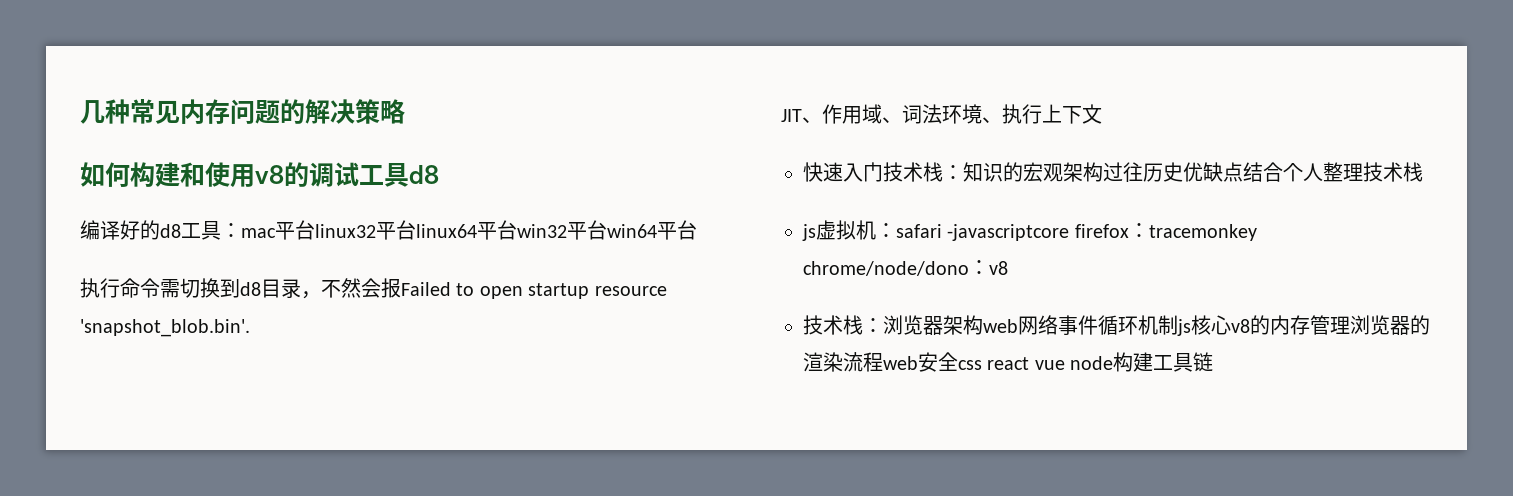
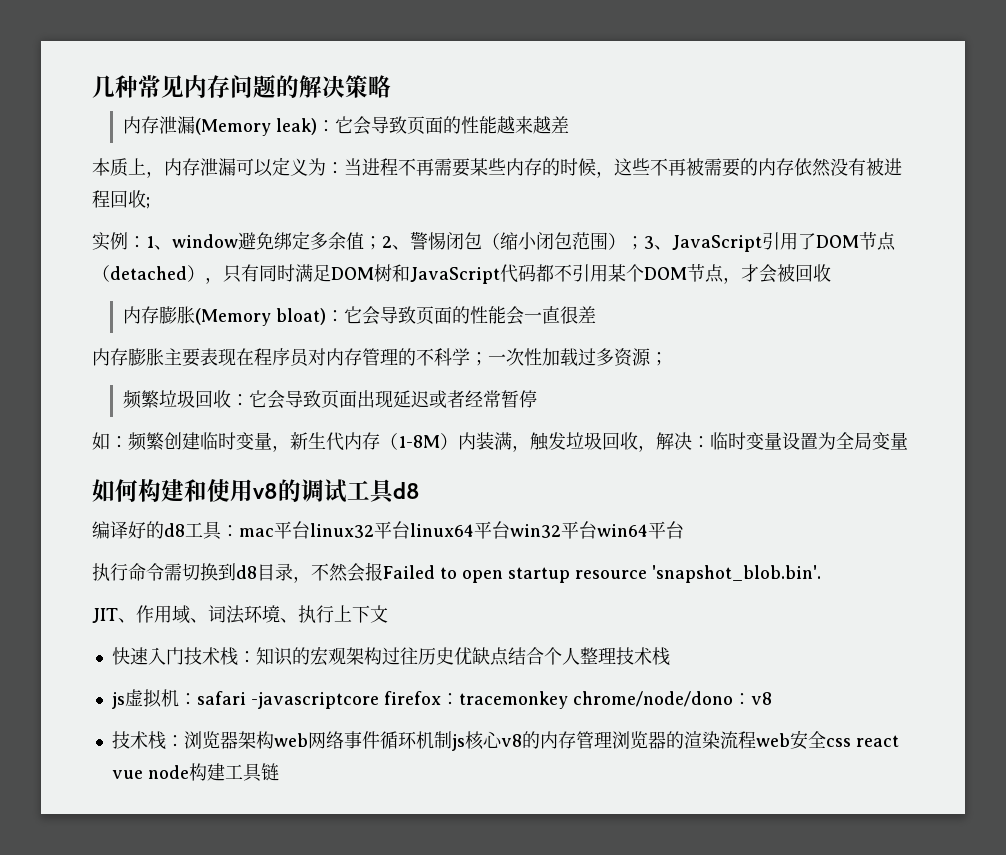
(405, 111) none -> [123,116,570,136] [92,157,902,178] [92,190,150,209] [92,231,896,252] [92,264,831,284] [123,306,597,326] [92,348,668,367] [123,390,538,409] [92,432,908,452] // 内存泄漏(Memory leak)：它会导致页面的性能越来越差 // 本质上，内存泄漏可以定义为：当进程不再需要某些内存的时候，这些不再被需要的内存依然没有被进程回收; // 实例：1、window避免绑定多余值；2、警惕闭包（缩小闭包范围）；3、JavaScript引用了DOM节点（detached），只有同时满足DOM树和JavaScript代码都不引用某个DOM节点，才会被回收 // 内存膨胀(Memory bloat)：它会导致页面的性能会一直很差 // 内存膨胀主要表现在程序员对内存管理的不科学；一次性加载过多资源； // 频繁垃圾回收：它会导致页面出现延迟或者经常暂停 // 如：频繁创建临时变量，新生代内存（1-8M）内装满，触发垃圾回收，解决：临时变量设置为全局变量

